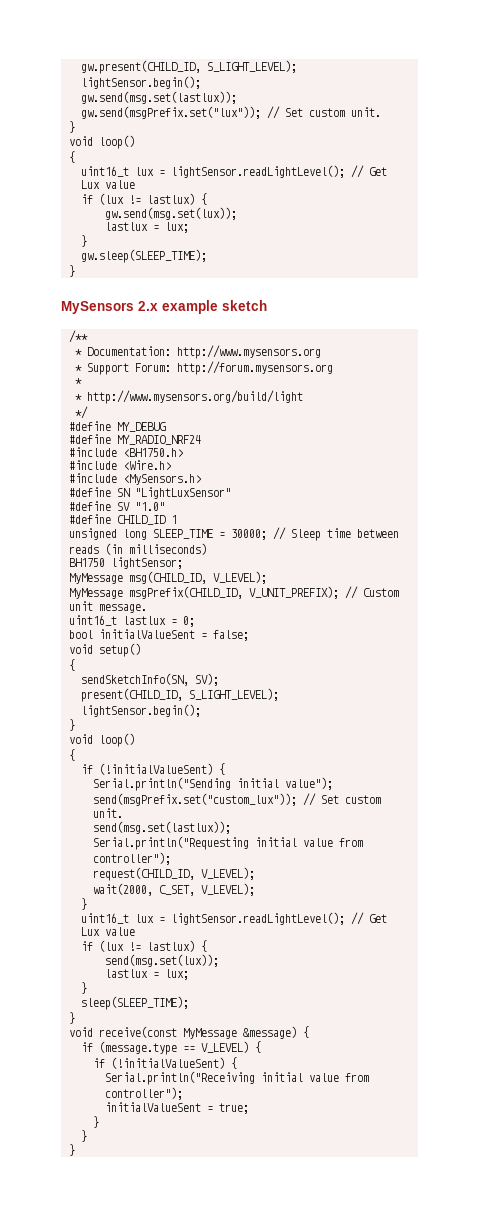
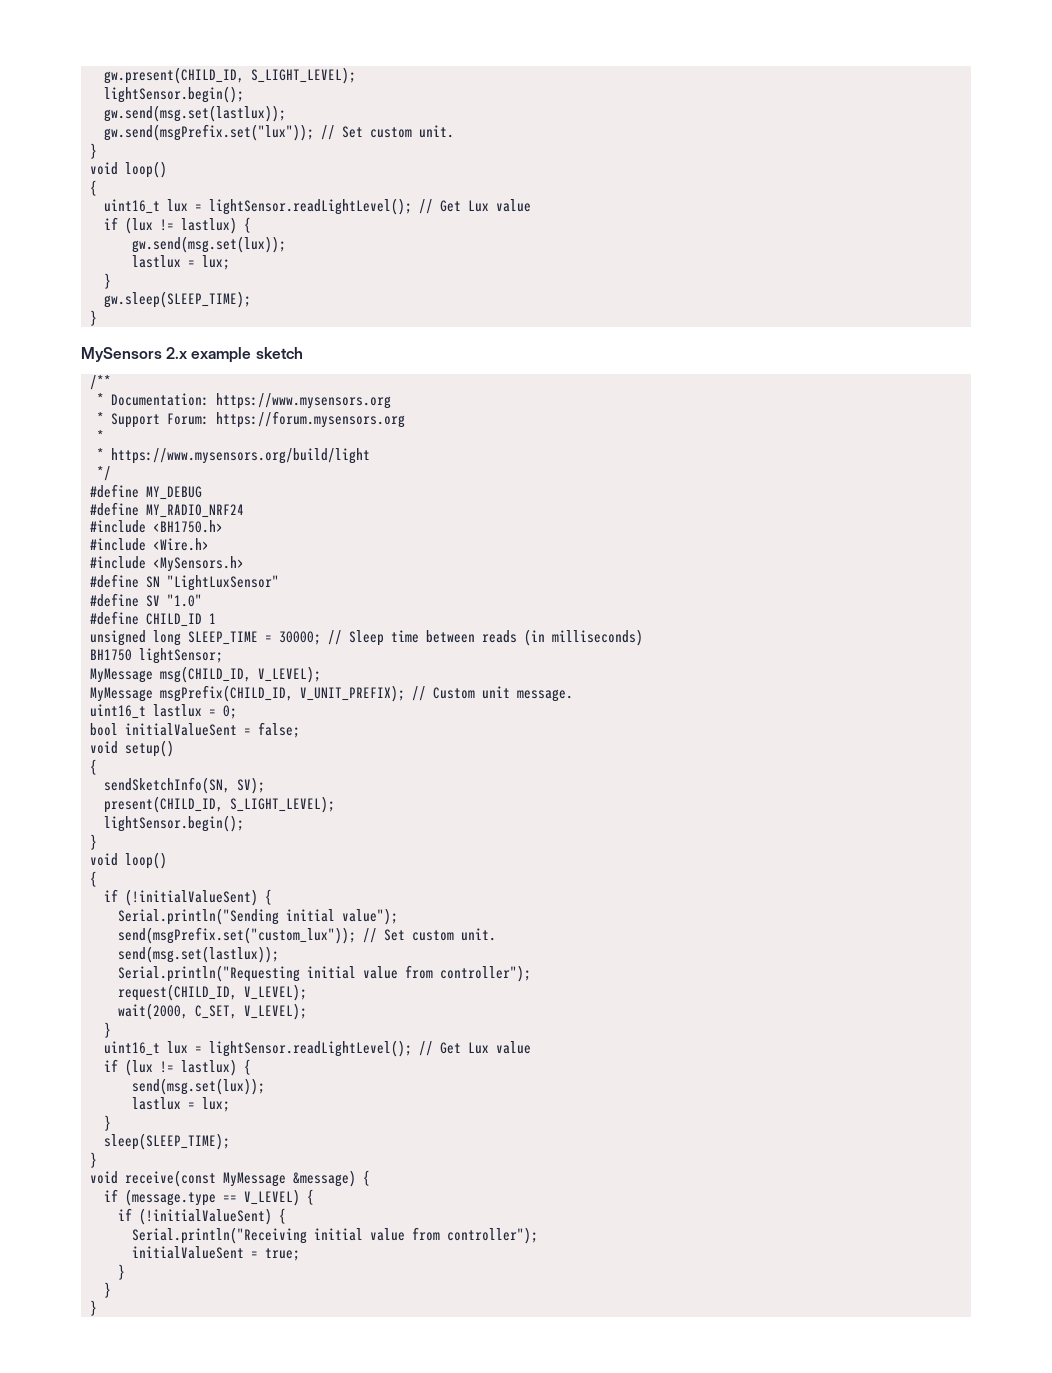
[176,345,321,359] http://www.mysensors.org -> [216,393,391,409] https://www.mysensors.org
[176,361,333,375] http://forum.mysensors.org -> [216,411,405,428] https://forum.mysensors.org
[86,390,303,404] http://www.mysensors.org/build/light -> [111,448,370,464] https://www.mysensors.org/build/light

